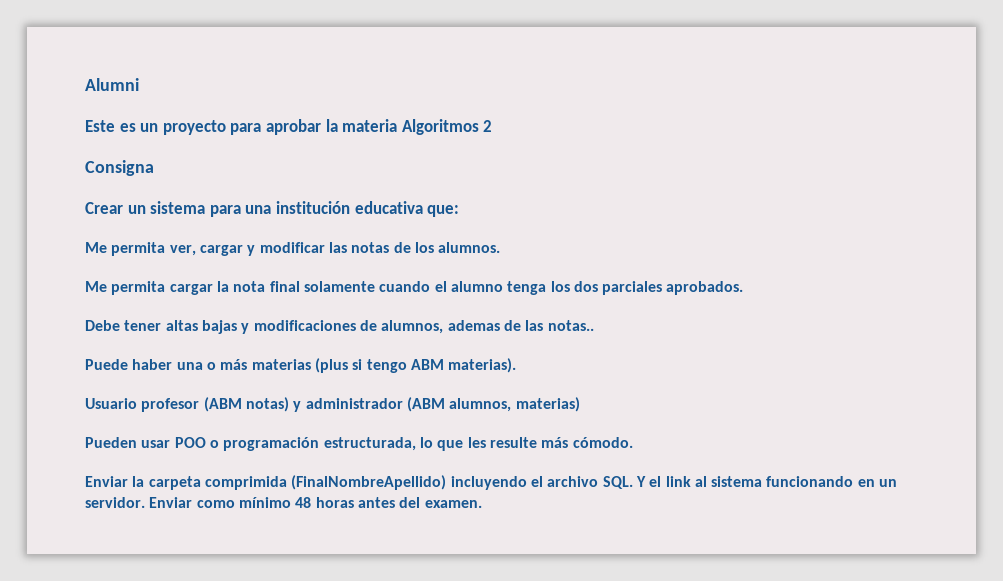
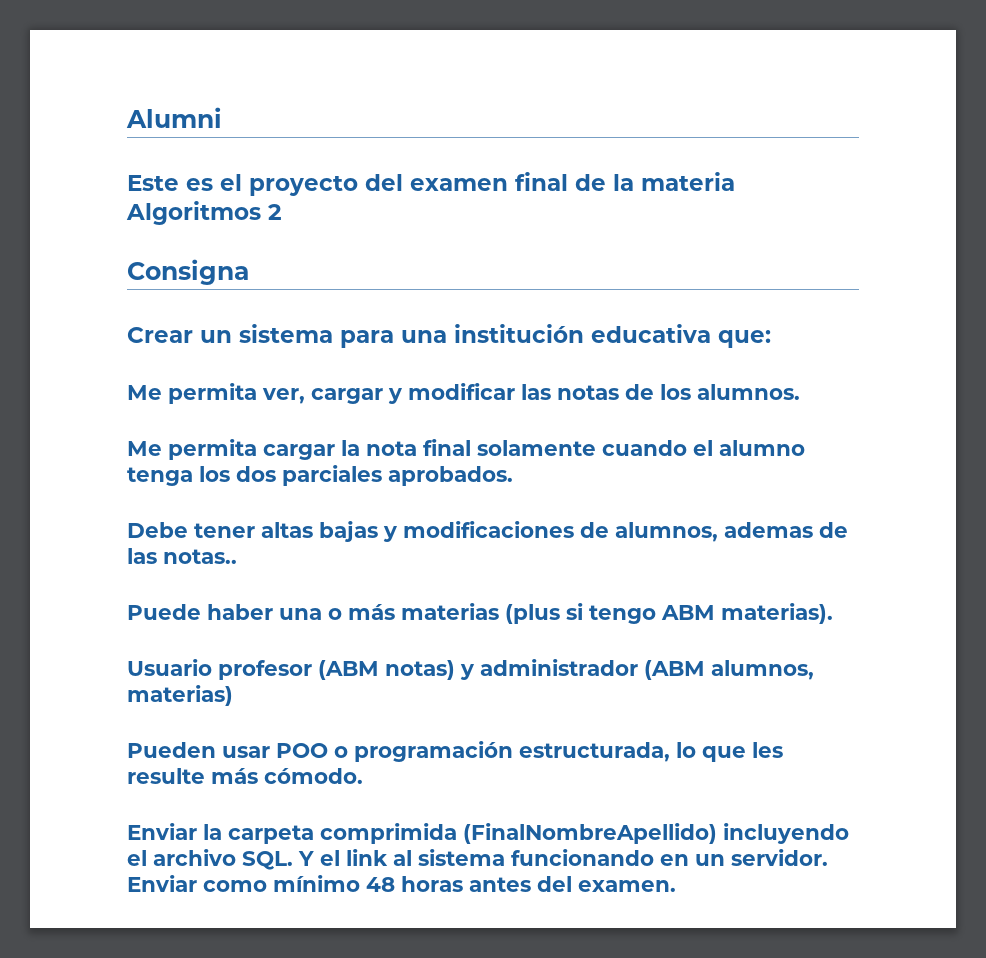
[140,119,321,135] un proyecto para aprobar -> [220,172,606,196] el proyecto del examen final de

